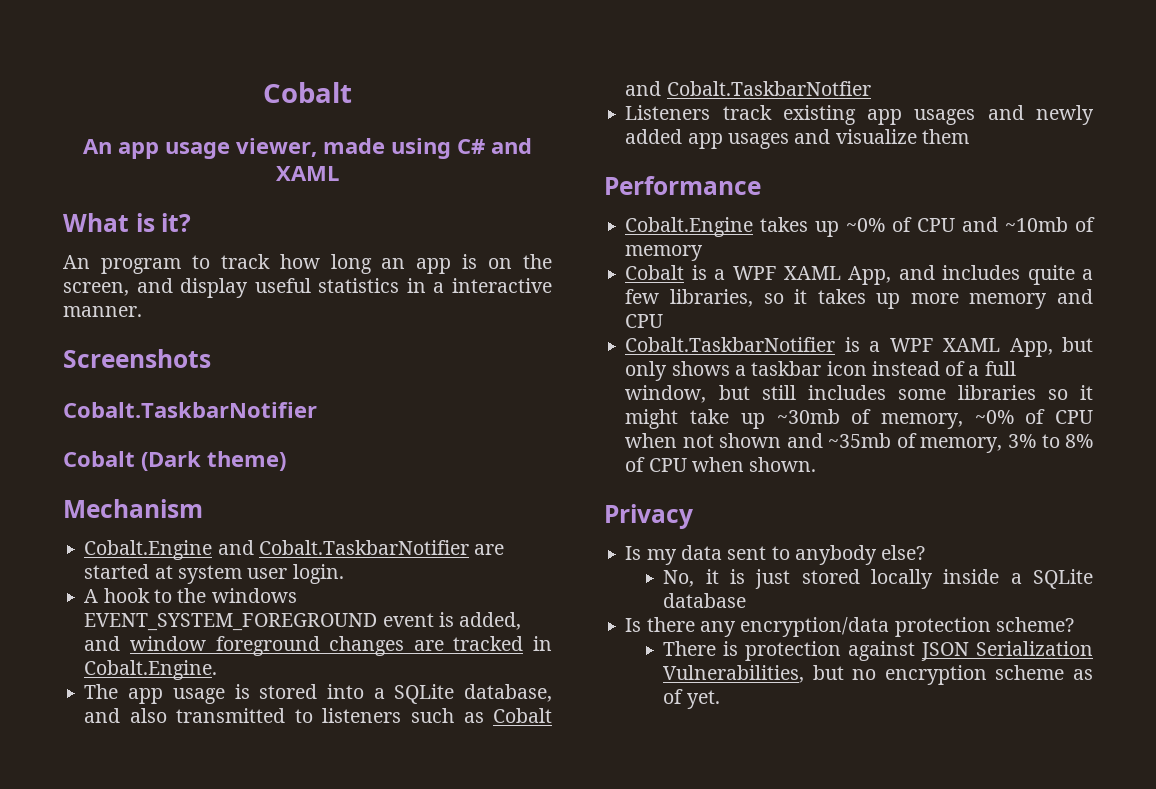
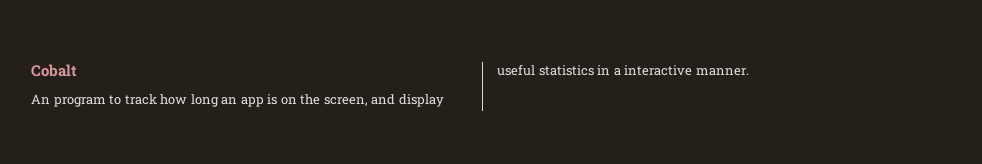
[263,82,352,103] [83,138,532,159] [276,166,339,181] [63,213,192,232] Cobalt // An app usage viewer, made using C# and XAML // What is it? -> [31,64,77,77] Cobalt
[63,349,211,368] [63,402,317,418] [63,451,286,471] [63,499,203,518] [84,540,505,560] [84,564,344,584] [84,588,297,603] [84,612,522,631] [84,636,552,656] [84,660,218,680] [84,684,552,704] [84,708,552,723] [625,81,871,96] [625,105,1094,125] [625,129,969,149] [604,176,761,195] [625,217,1095,237] [625,245,704,261] [625,265,1093,285] [625,289,1093,309] [625,314,664,328] [625,337,1093,357] [625,361,1016,381] [625,385,1093,403] [625,409,1093,429] [625,433,1093,453] [625,457,817,472] [604,504,693,529] [625,545,926,565] [663,569,1093,589] [663,593,747,608] [625,617,1074,637] [663,641,1093,661] [663,665,1093,685] [663,689,720,709] // Screenshots // Cobalt.TaskbarNotifier // Cobalt (Dark theme) // Mechanism // Cobalt.Engine and Cobalt.TaskbarNotifier are started at system user login. // A hook to the windows EVENT_SYSTEM_FOREGROUND event is added, and window foreground changes are tracked in Cobalt.Engine. // The app usage is stored into a SQLite database, and also transmitted to listeners such as Cobalt and Cobalt.TaskbarNotfier // Listeners track existing app usages and newly added app usages and visualize them // Performance // Cobalt.Engine takes up ~0% of CPU and ~10mb of memory // Cobalt is a WPF XAML App, and includes quite a few libraries, so it takes up more memory and CPU // Cobalt.TaskbarNotifier is a WPF XAML App, but only shows a taskbar icon instead of a full window, but still includes some libraries so it might take up ~30mb of memory, ~0% of CPU when not shown and ~35mb of memory, 3% to 8% of CPU when shown. // Privacy // Is my data sent to anybody else? // No, it is just stored locally inside a SQLite database // Is there any encryption/data protection scheme? // There is protection against JSON Serialization Vulnerabilities, but no encryption scheme as of yet. -> (749, 72) none

